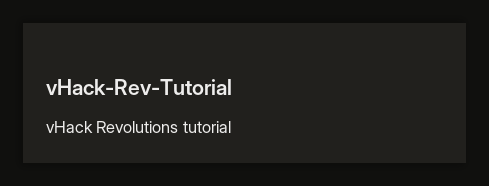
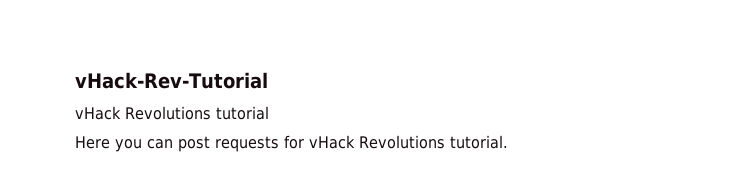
(231, 127) none -> [75,135,508,152] // Here you can post requests for vHack Revolutions tutorial.

